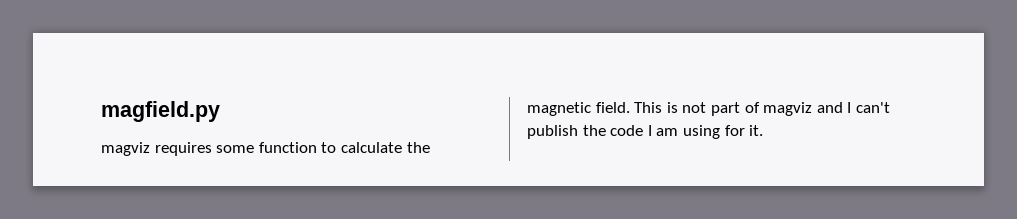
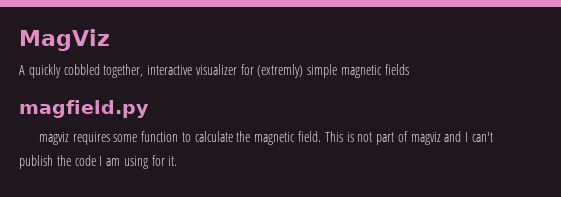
(101, 111) none -> [19,29,110,51] [19,64,409,78] MagViz // A quickly cobbled together, interactive visualizer for (extremly) simple magnetic fields //

